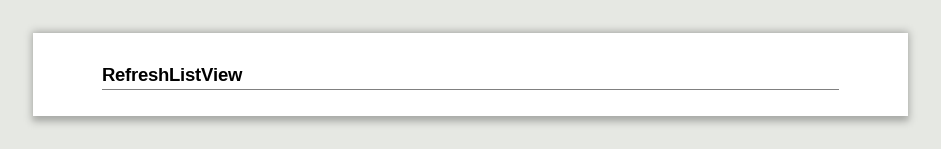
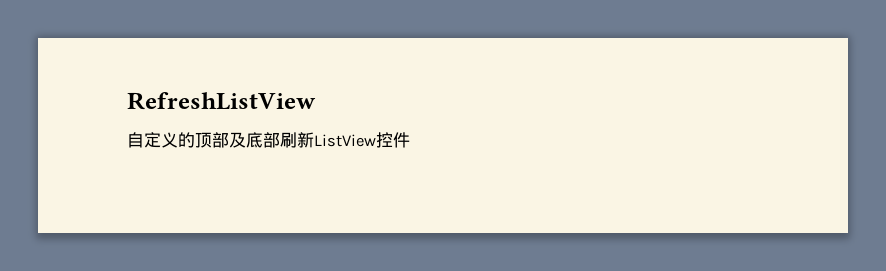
(243, 74) none -> [127,132,410,148] // 自定义的顶部及底部刷新ListView控件

